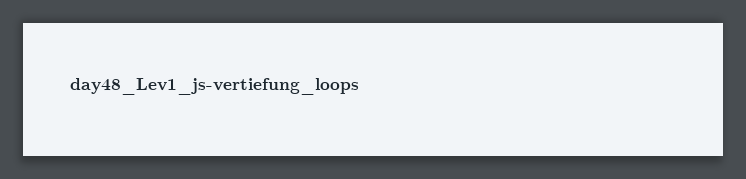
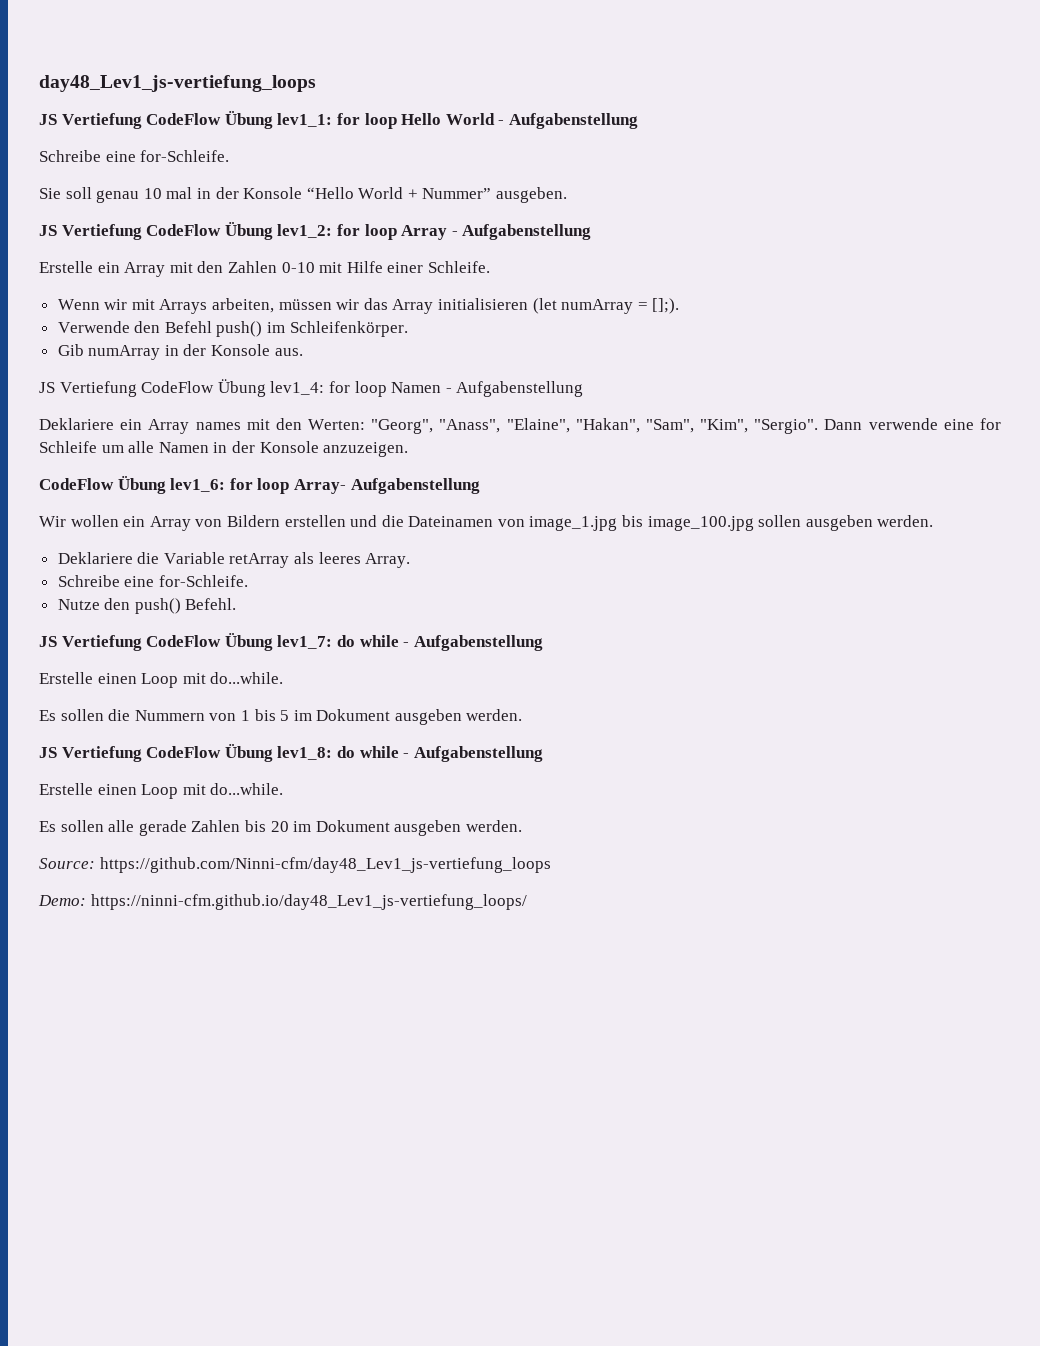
(359, 86) none -> [39,111,638,129] [39,150,230,162] [39,187,568,203] [39,222,592,240] [39,261,490,277] [57,298,680,314] [57,321,408,337] [57,344,303,360] [39,379,584,397] [39,418,1001,434] [39,441,409,457] [39,476,480,494] [39,515,934,531] [57,552,411,568] [57,575,248,587] [57,598,237,614] [39,633,543,651] [39,672,284,688] [39,709,523,725] [39,744,543,762] [39,783,284,799] [39,820,522,836] [39,857,551,873] [38,894,527,910] // JS Vertiefung CodeFlow Übung lev1_1: for loop Hello World - Aufgabenstellung // Schreibe eine for-Schleife. // Sie soll genau 10 mal in der Konsole “Hello World + Nummer” ausgeben. // JS Vertiefung CodeFlow Übung lev1_2: for loop Array - Aufgabenstellung // Erstelle ein Array mit den Zahlen 0-10 mit Hilfe einer Schleife. // Wenn wir mit Arrays arbeiten, müssen wir das Array initialisieren (let numArray = [];). // Verwende den Befehl push() im Schleifenkörper. // Gib numArray in der Konsole aus. // JS Vertiefung CodeFlow Übung lev1_4: for loop Namen - Aufgabenstellung // Deklariere ein Array names mit den Werten: "Georg", "Anass", "Elaine", "Hakan", "Sam", "Kim", "Sergio". Dann verwende eine for Schleife um alle Namen in der Konsole anzuzeigen. // CodeFlow Übung lev1_6: for loop Array- Aufgabenstellung // Wir wollen ein Array von Bildern erstellen und die Dateinamen von image_1.jpg bis image_100.jpg sollen ausgeben werden. // Deklariere die Variable retArray als leeres Array. // Schreibe eine for-Schleife. // Nutze den push() Befehl. // JS Vertiefung CodeFlow Übung lev1_7: do while - Aufgabenstellung // Erstelle einen Loop mit do...while. // Es sollen die Nummern von 1 bis 5 im Dokument ausgeben werden. // JS Vertiefung CodeFlow Übung lev1_8: do while - Aufgabenstellung // Erstelle einen Loop mit do...while. // Es sollen alle gerade Zahlen bis 20 im Dokument ausgeben werden. // Source: https://github.com/Ninni-cfm/day48_Lev1_js-vertiefung_loops // Demo: https://ninni-cfm.github.io/day48_Lev1_js-vertiefung_loops/

